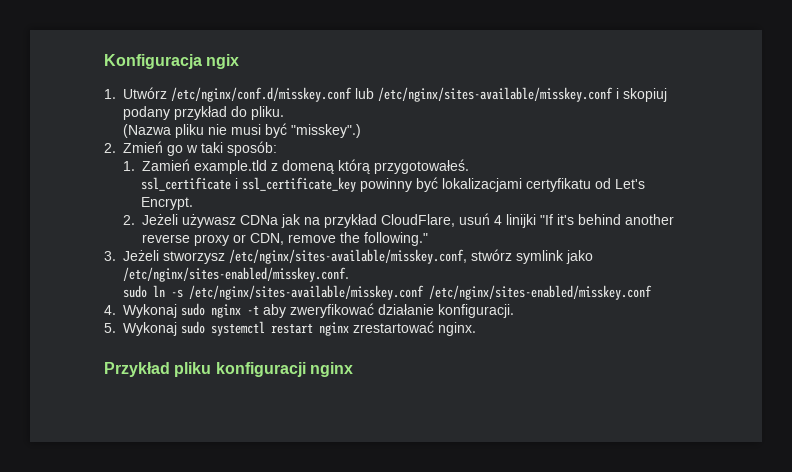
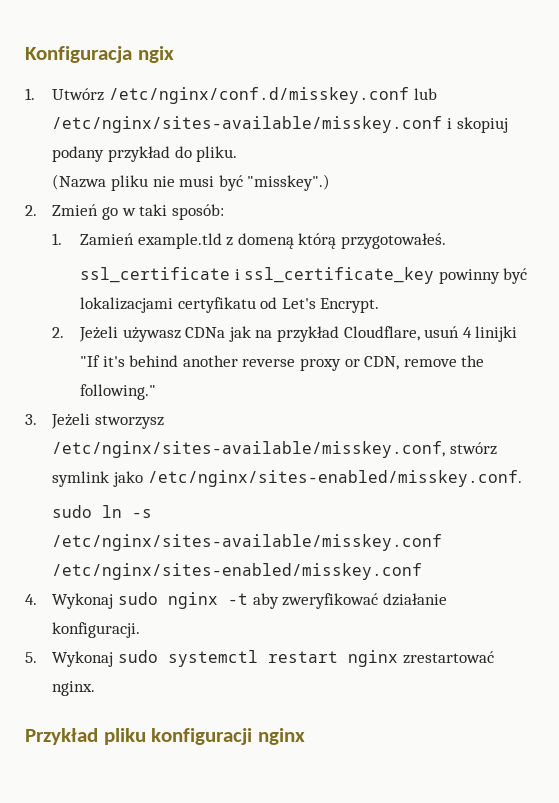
[380,214,455,227] CloudFlare, -> [343,326,420,341] Cloudflare,

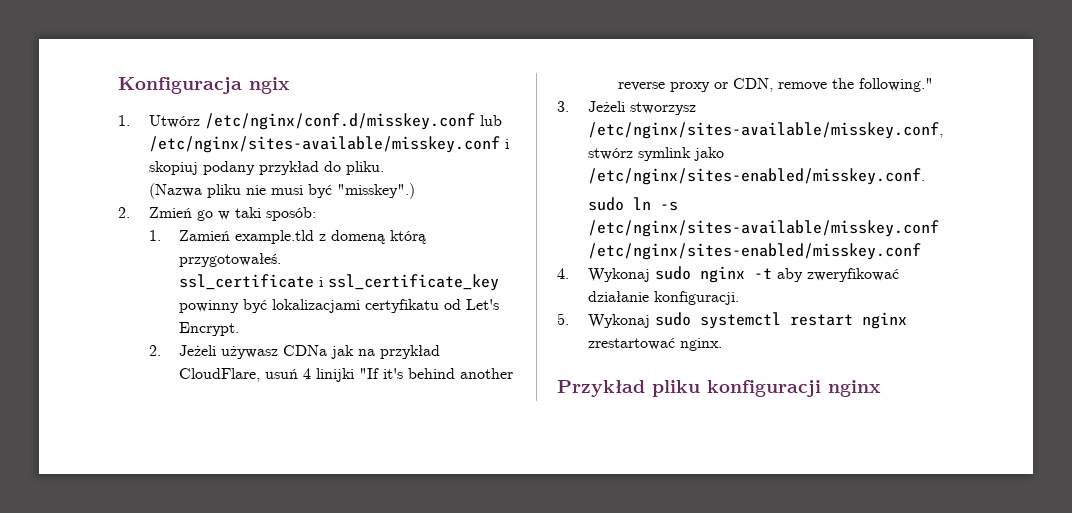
[343,326,420,341] Cloudflare, -> [179,368,261,382] CloudFlare,

